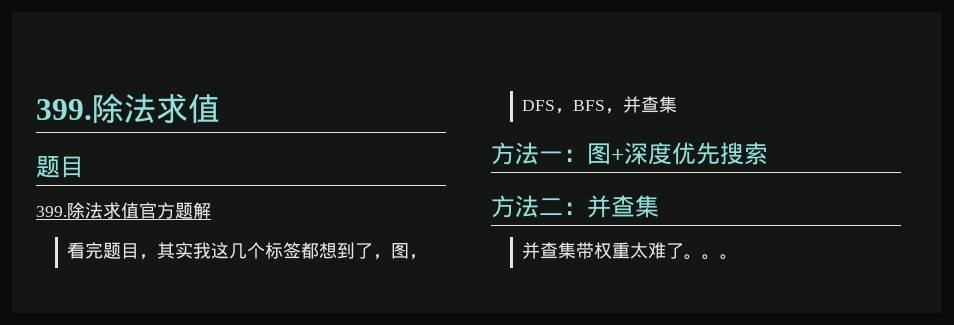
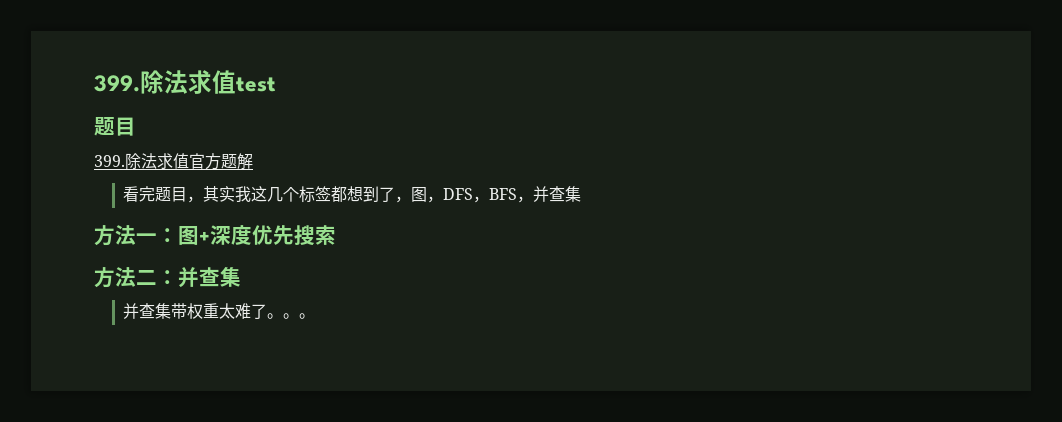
[36,93,220,123] 399.除法求值 -> [94,70,276,94] 399.除法求值test

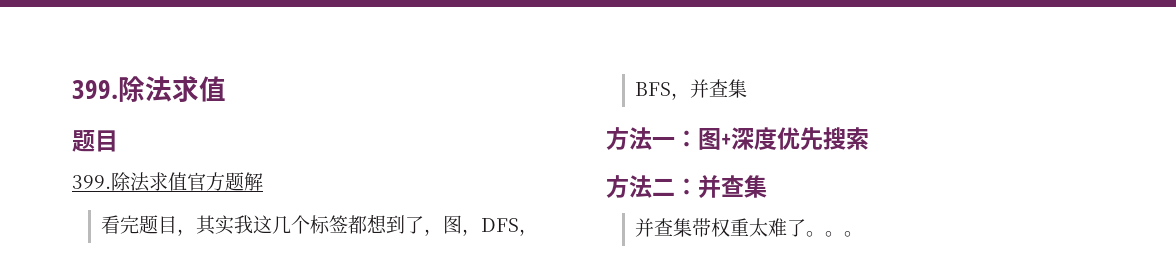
[94,70,276,94] 399.除法求值test -> [72,76,226,103] 399.除法求值

